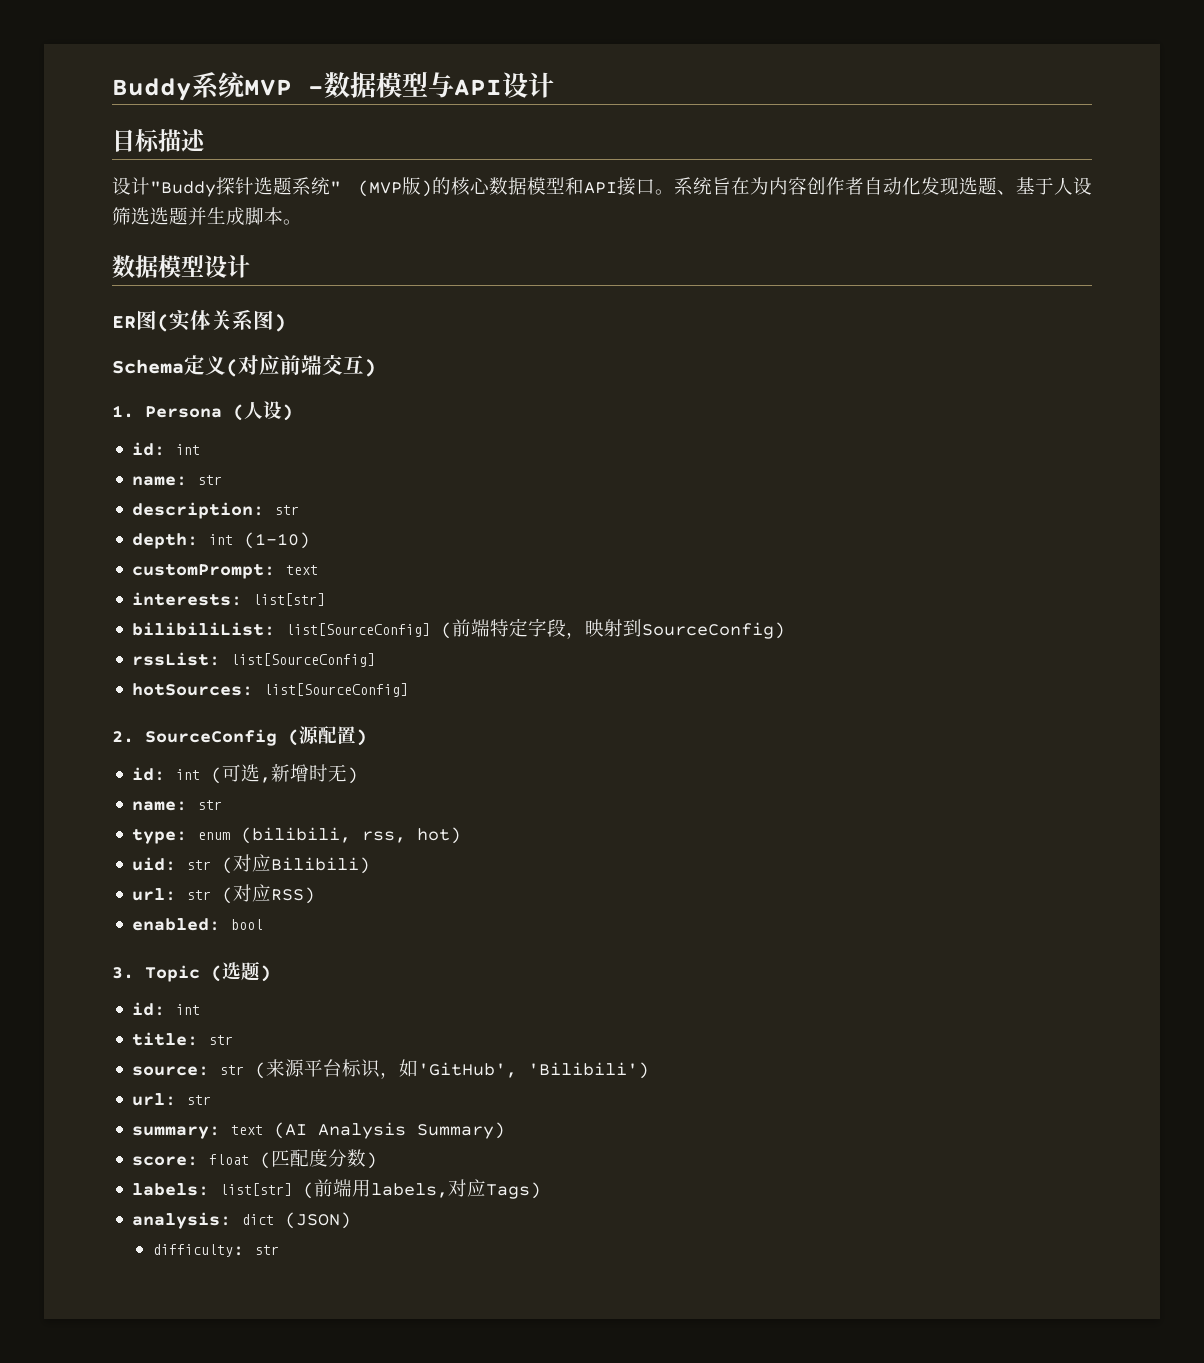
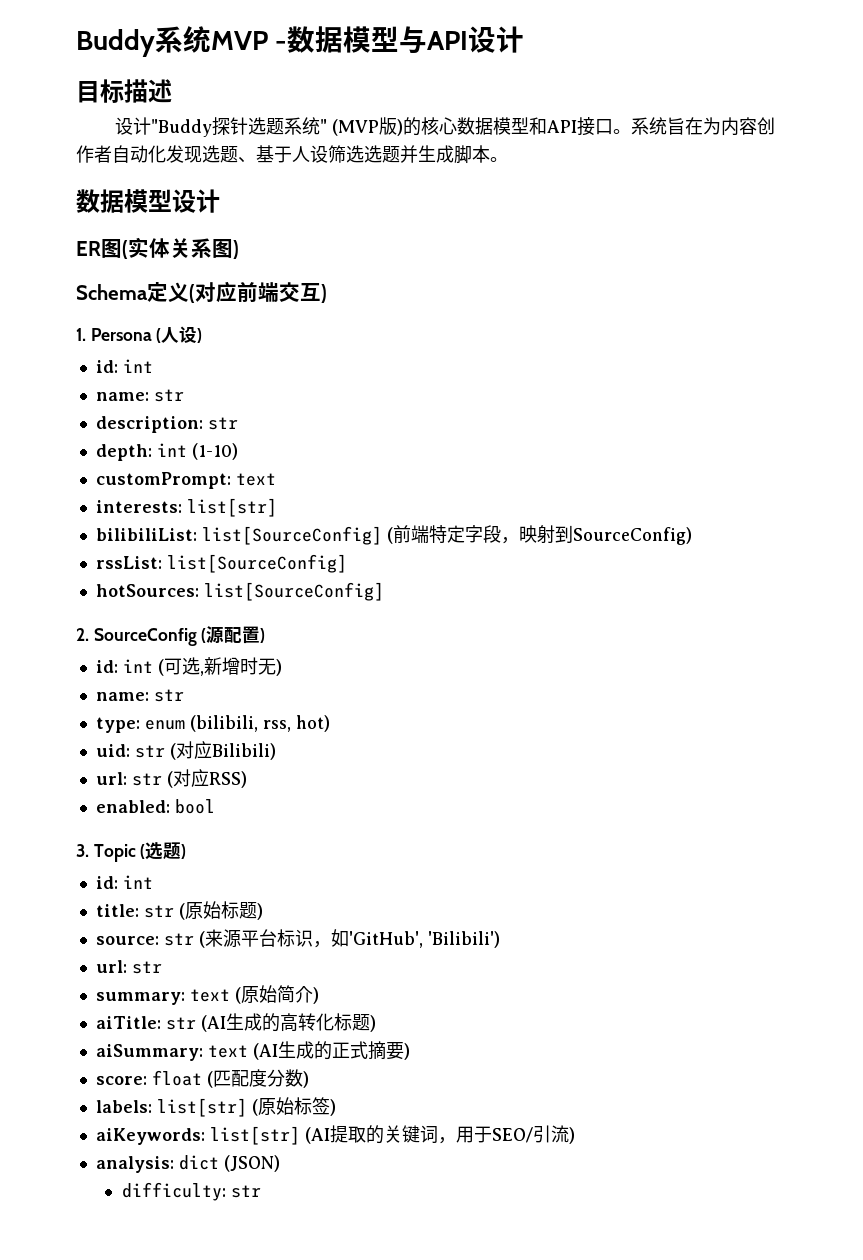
(234, 1040) none -> [178,901,263,920] (原始标题)
[274,1122,506,1139] (AI Analysis Summary) -> [234,985,319,1004] [95,1013,376,1032] [95,1041,410,1061] (原始简介) // aiTitle: str (AI生成的高转化标题) // aiSummary: text (AI生成的正式摘要)
[314,1179,542,1199] 前端用labels,对应Tags) -> [257,1097,336,1116] [95,1125,575,1145] 原始标签) // aiKeywords: list[str] (AI提取的关键词，用于SEO/引流)

